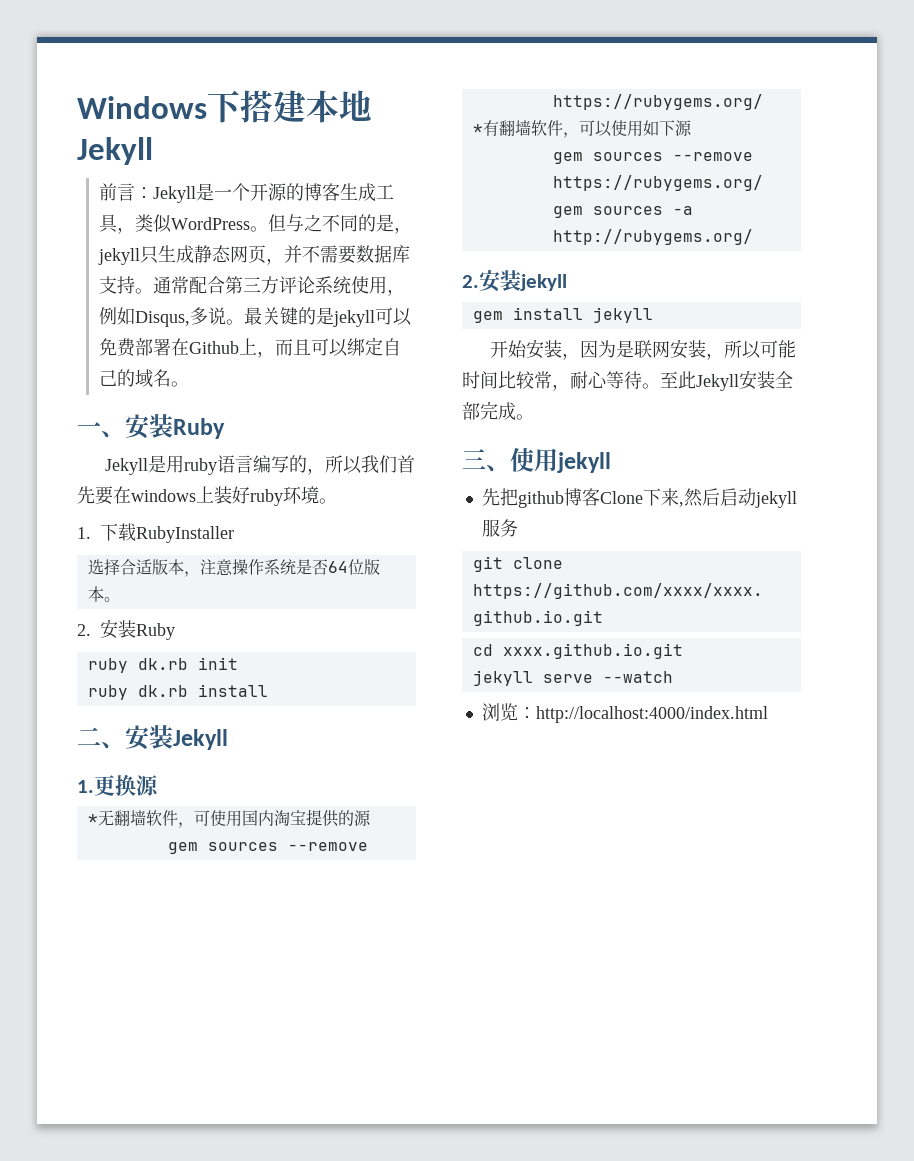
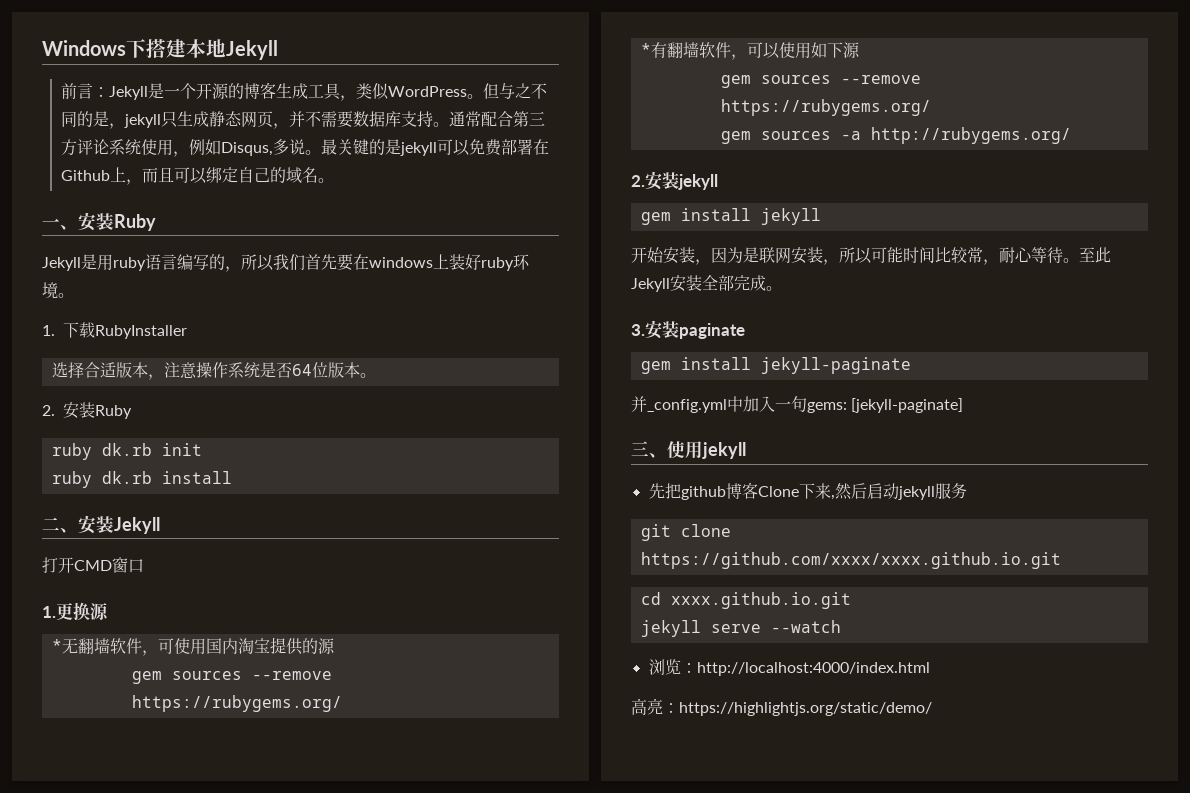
(228, 739) none -> [42,557,144,573] // 打开CMD窗口
(534, 417) none -> [631,320,745,339] [640,357,911,374] [631,396,964,413] // 3.安装paginate // gem install jekyll-paginate // 并_config.yml中加入一句gems: [jekyll-paginate]
(768, 714) none -> [631,698,932,716] // 高亮：https://highlightjs.org/static/demo/

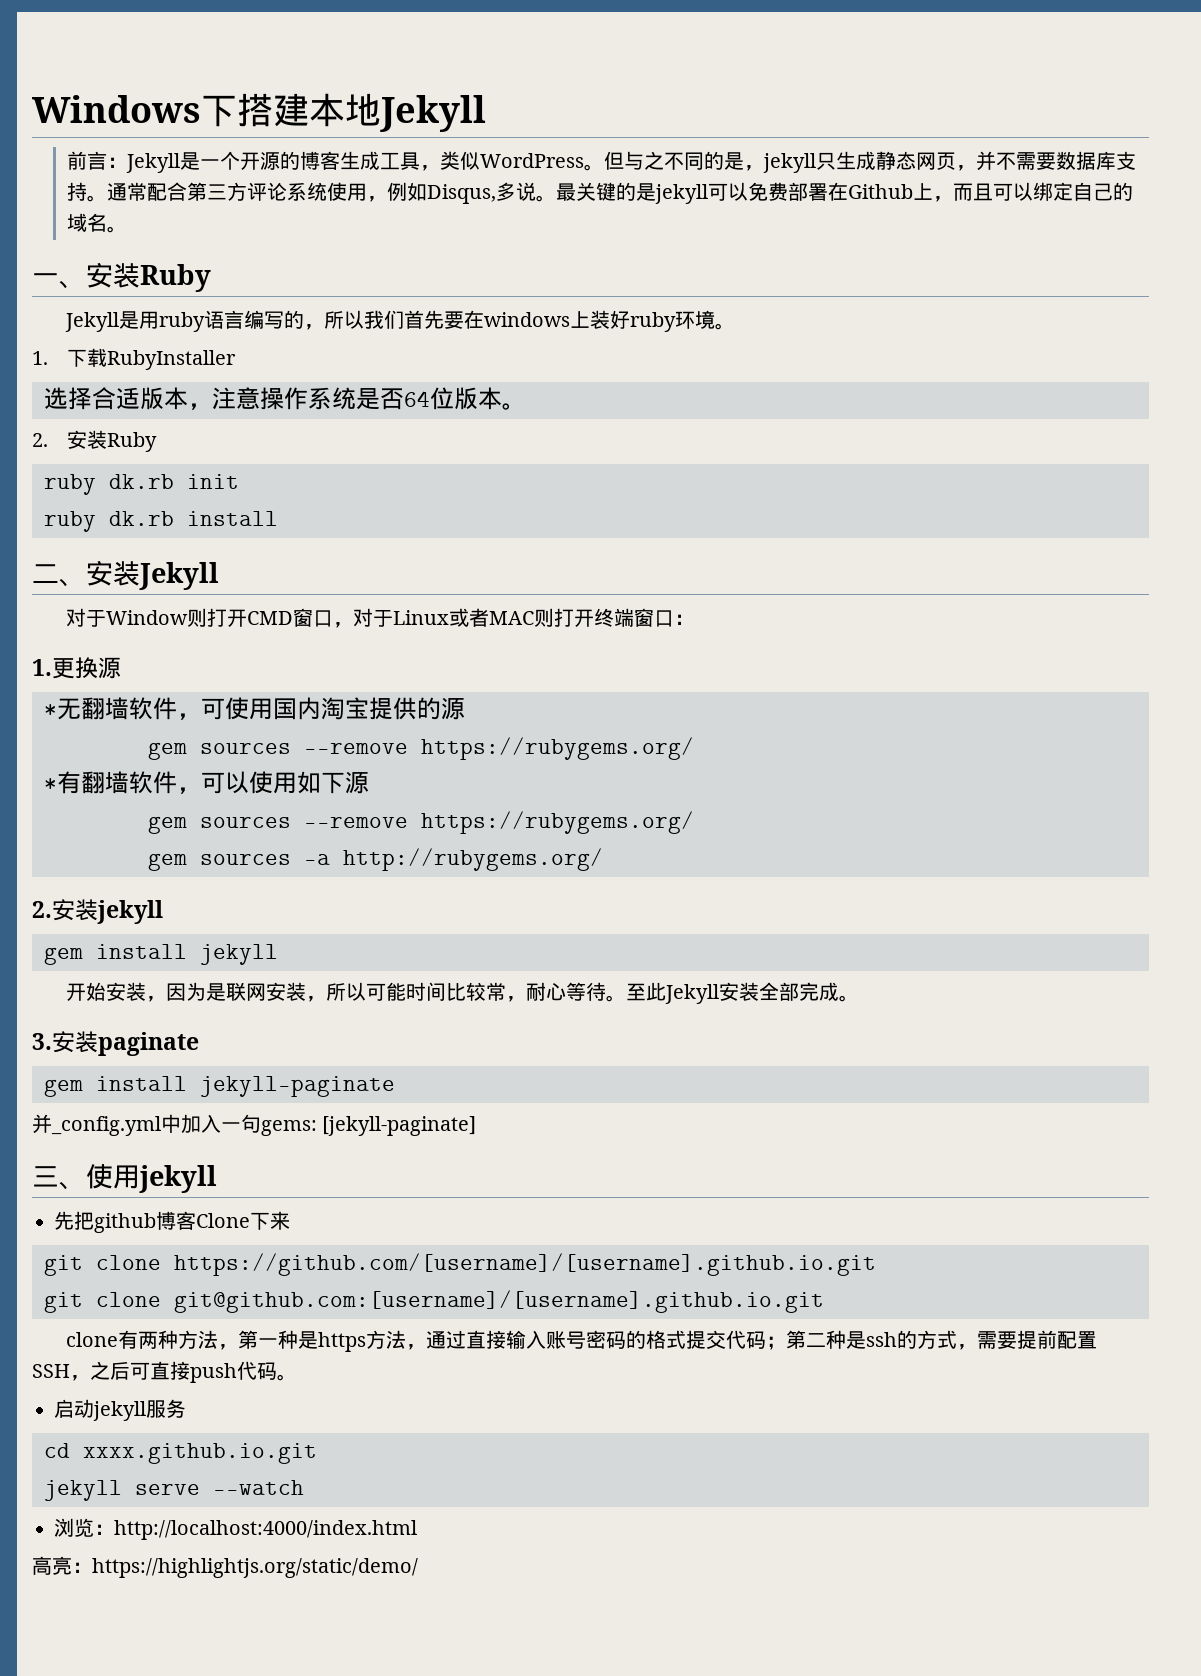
(160, 525) none -> [65,608,207,627] 对于Window则
(144, 566) none -> [332,608,694,628] ，对于Linux或者MAC则打开终端窗口：
[830,483,867,500] ,然后 -> [44,1253,876,1276] [44,1290,824,1313] [65,1330,1097,1352] [32,1361,297,1383] // git clone https://github.com/[username]/[username].github.io.git // git clone git@github.com:[username]/[username].github.io.git // clone有两种方法，第一种是https方法，通过直接输入账号密码的格式提交代码；第二种是ssh的方式，需要提前配置SSH，之后可直接push代码。 //
[640,524,731,541] [640,552,1061,569] // git clone https://github.com/xxxx/xxxx.github.io.git -> (186, 1408) none

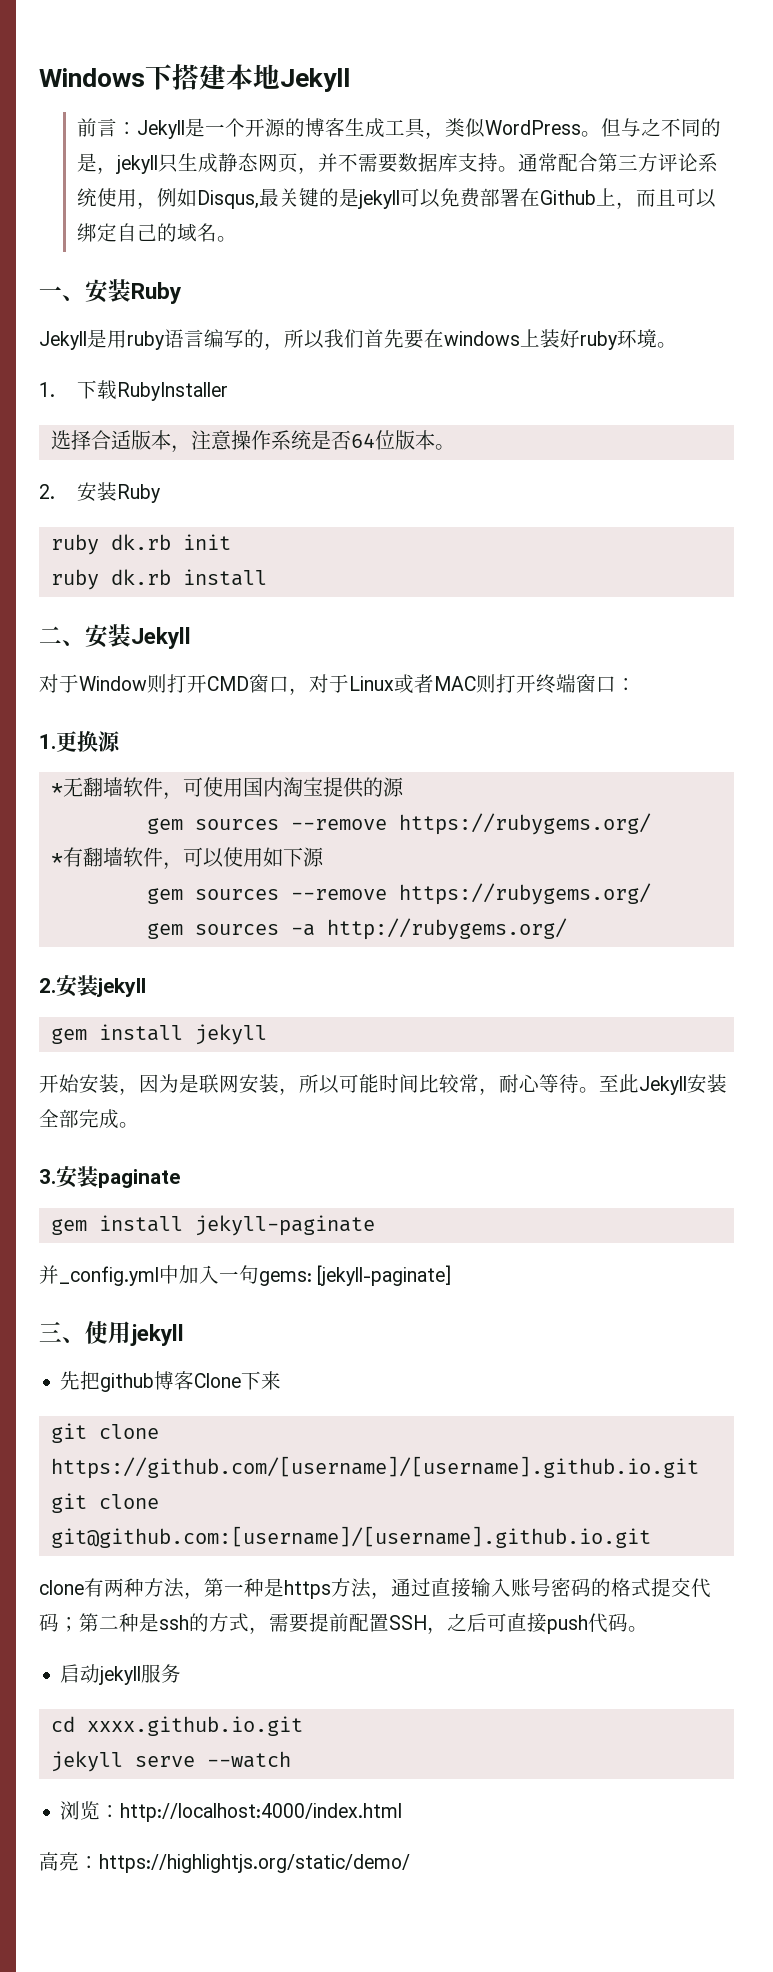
[495,182,556,202] 多说。 -> (259, 199) none

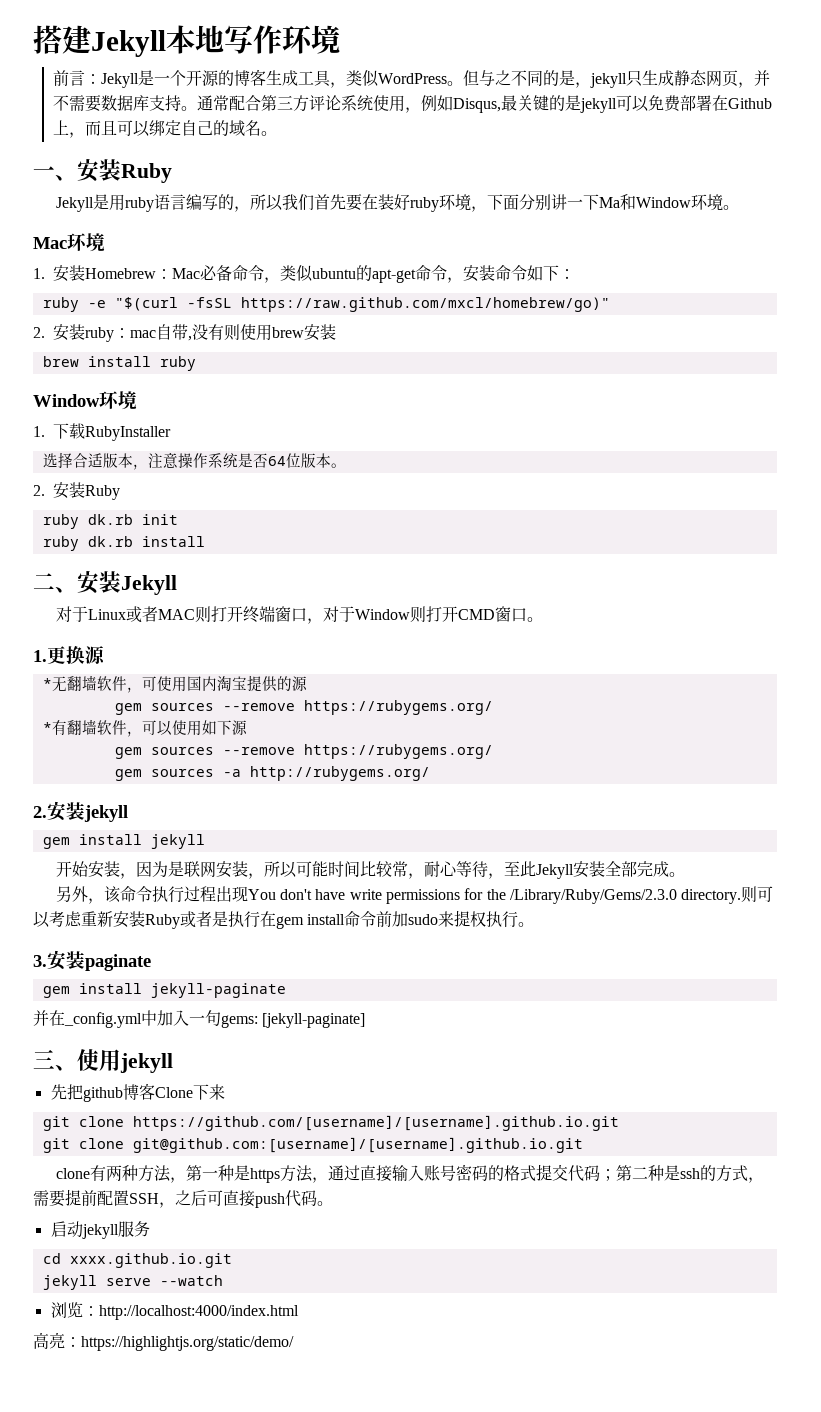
[39,63,350,92] Windows下搭建本地Jekyll -> [33,25,340,57] 搭建Jekyll本地写作环境
[444,329,540,347] windows上 -> (378, 202) none
[657,342,677,348] 。 -> [470,194,739,212] [33,233,105,252] [33,265,575,283] [42,297,610,312] [33,324,336,342] [42,356,196,371] [33,391,137,410] ，下面分别讲一下Ma和Window环境。 // Mac环境 // 1.安装Homebrew：Mac必备命令，类似ubuntu的apt-get命令，安装命令如下： // ruby -e "$(curl -fsSL https://raw.github.com/mxcl/homebrew/go)" // 2.安装ruby：mac自带,没有则使用brew安装 // brew install ruby // Window环境
[79,674,349,695] Window则打开CMD窗口，对于 -> (88, 614) none
[616,678,636,691] ： -> [306,606,543,624] ，对于Window则打开CMD窗口。
[579,1087,599,1093] 。 -> [487,873,504,879] ，
(139, 1125) none -> [55,886,774,904] [33,910,535,929] // 另外，该命令执行过程出现You don't have write permissions for the /Library/Ruby/Gems/2.3.0 directory.则可以考虑重新安装Ruby或者是执行在gem install命令前加sudo来提权执行。
(59, 1274) none -> [49,1010,65,1026] 在

